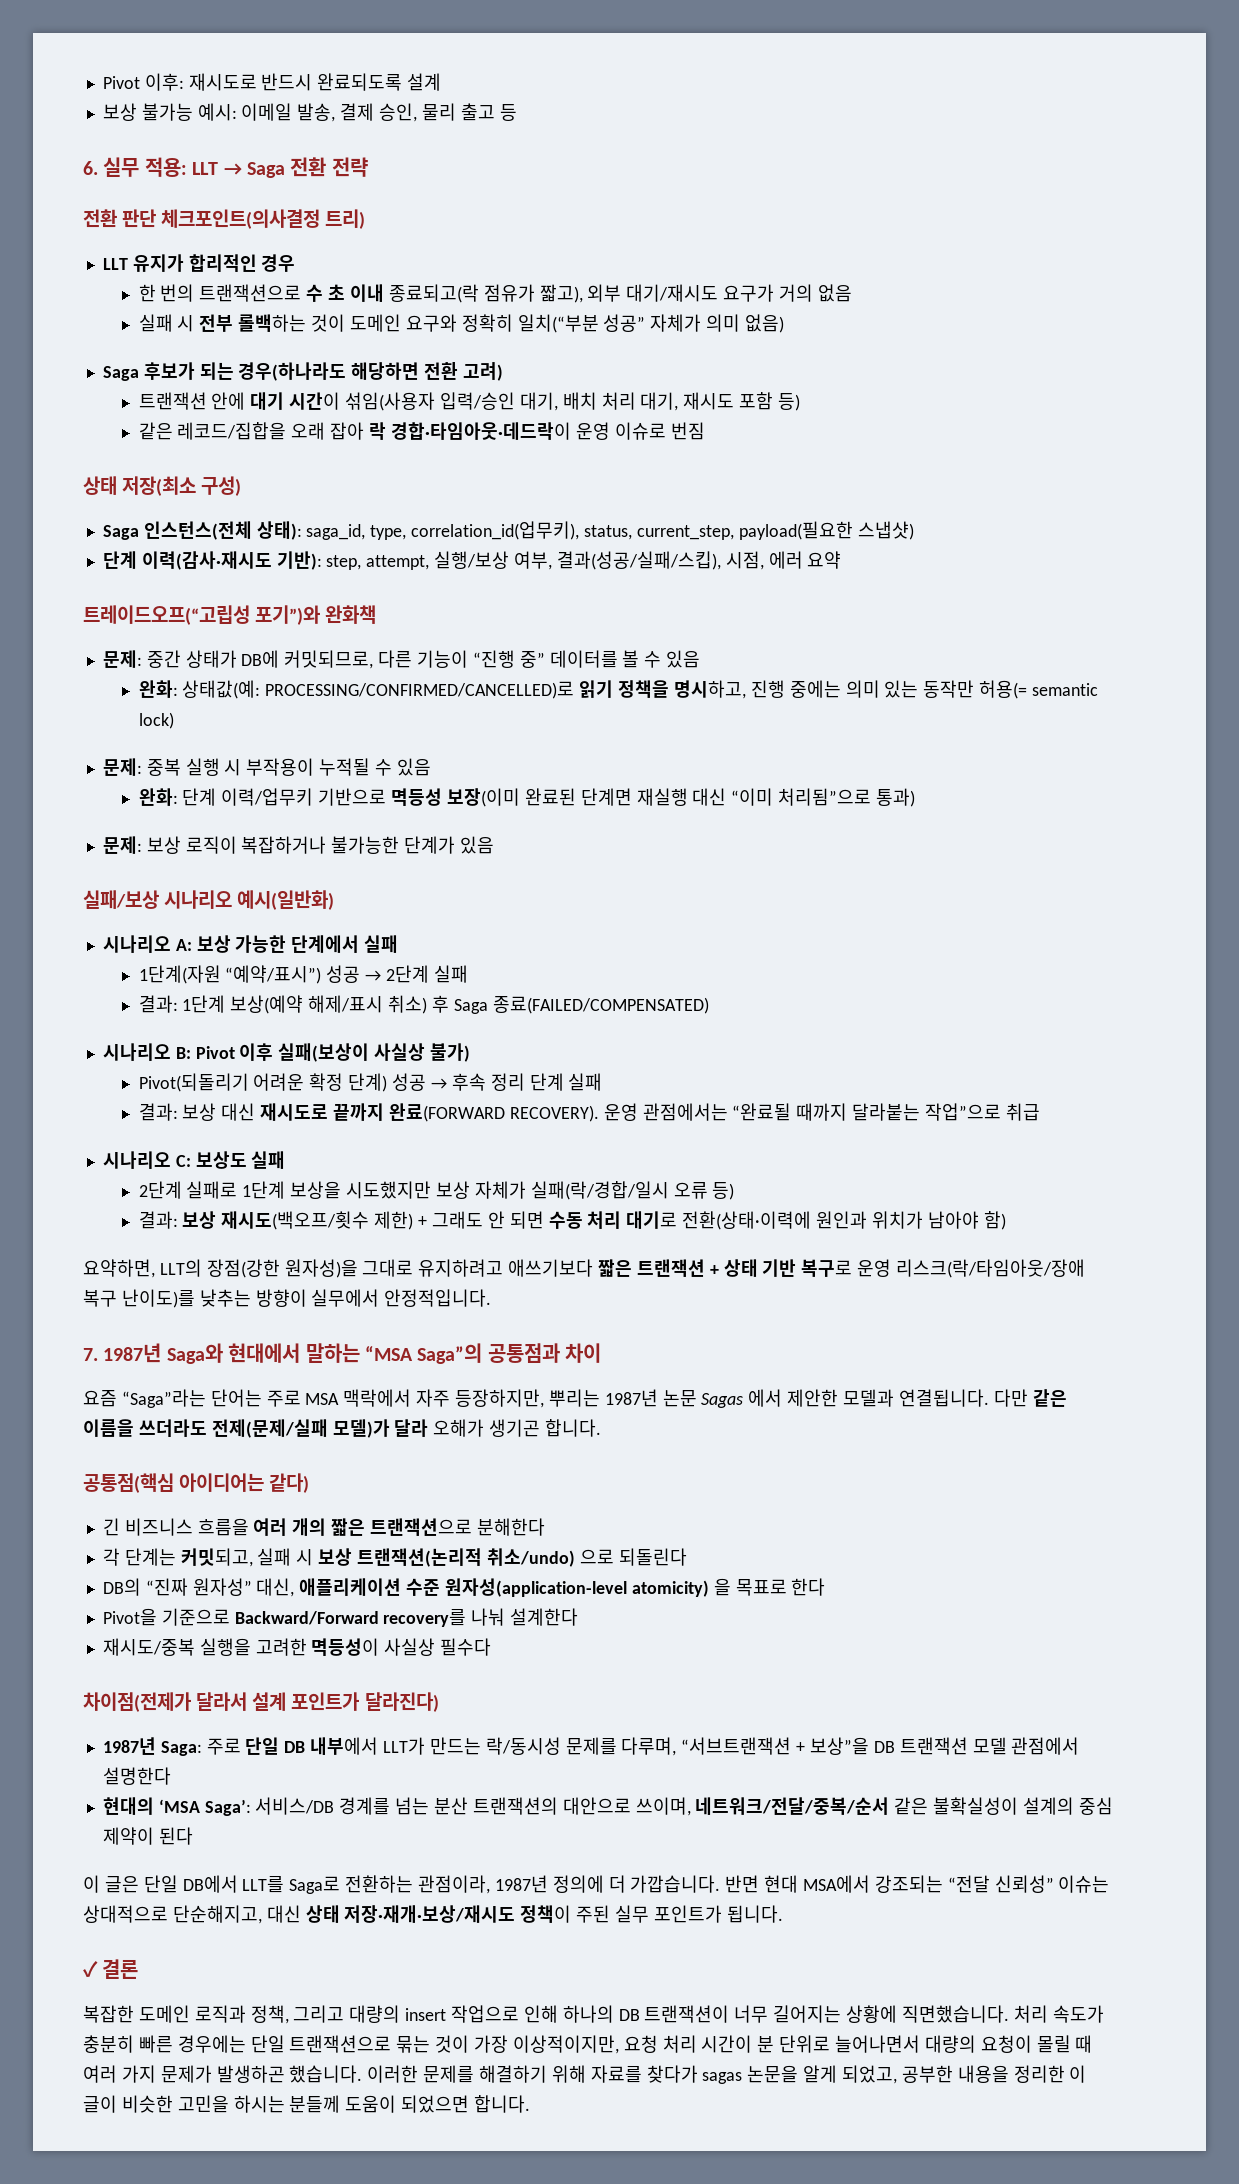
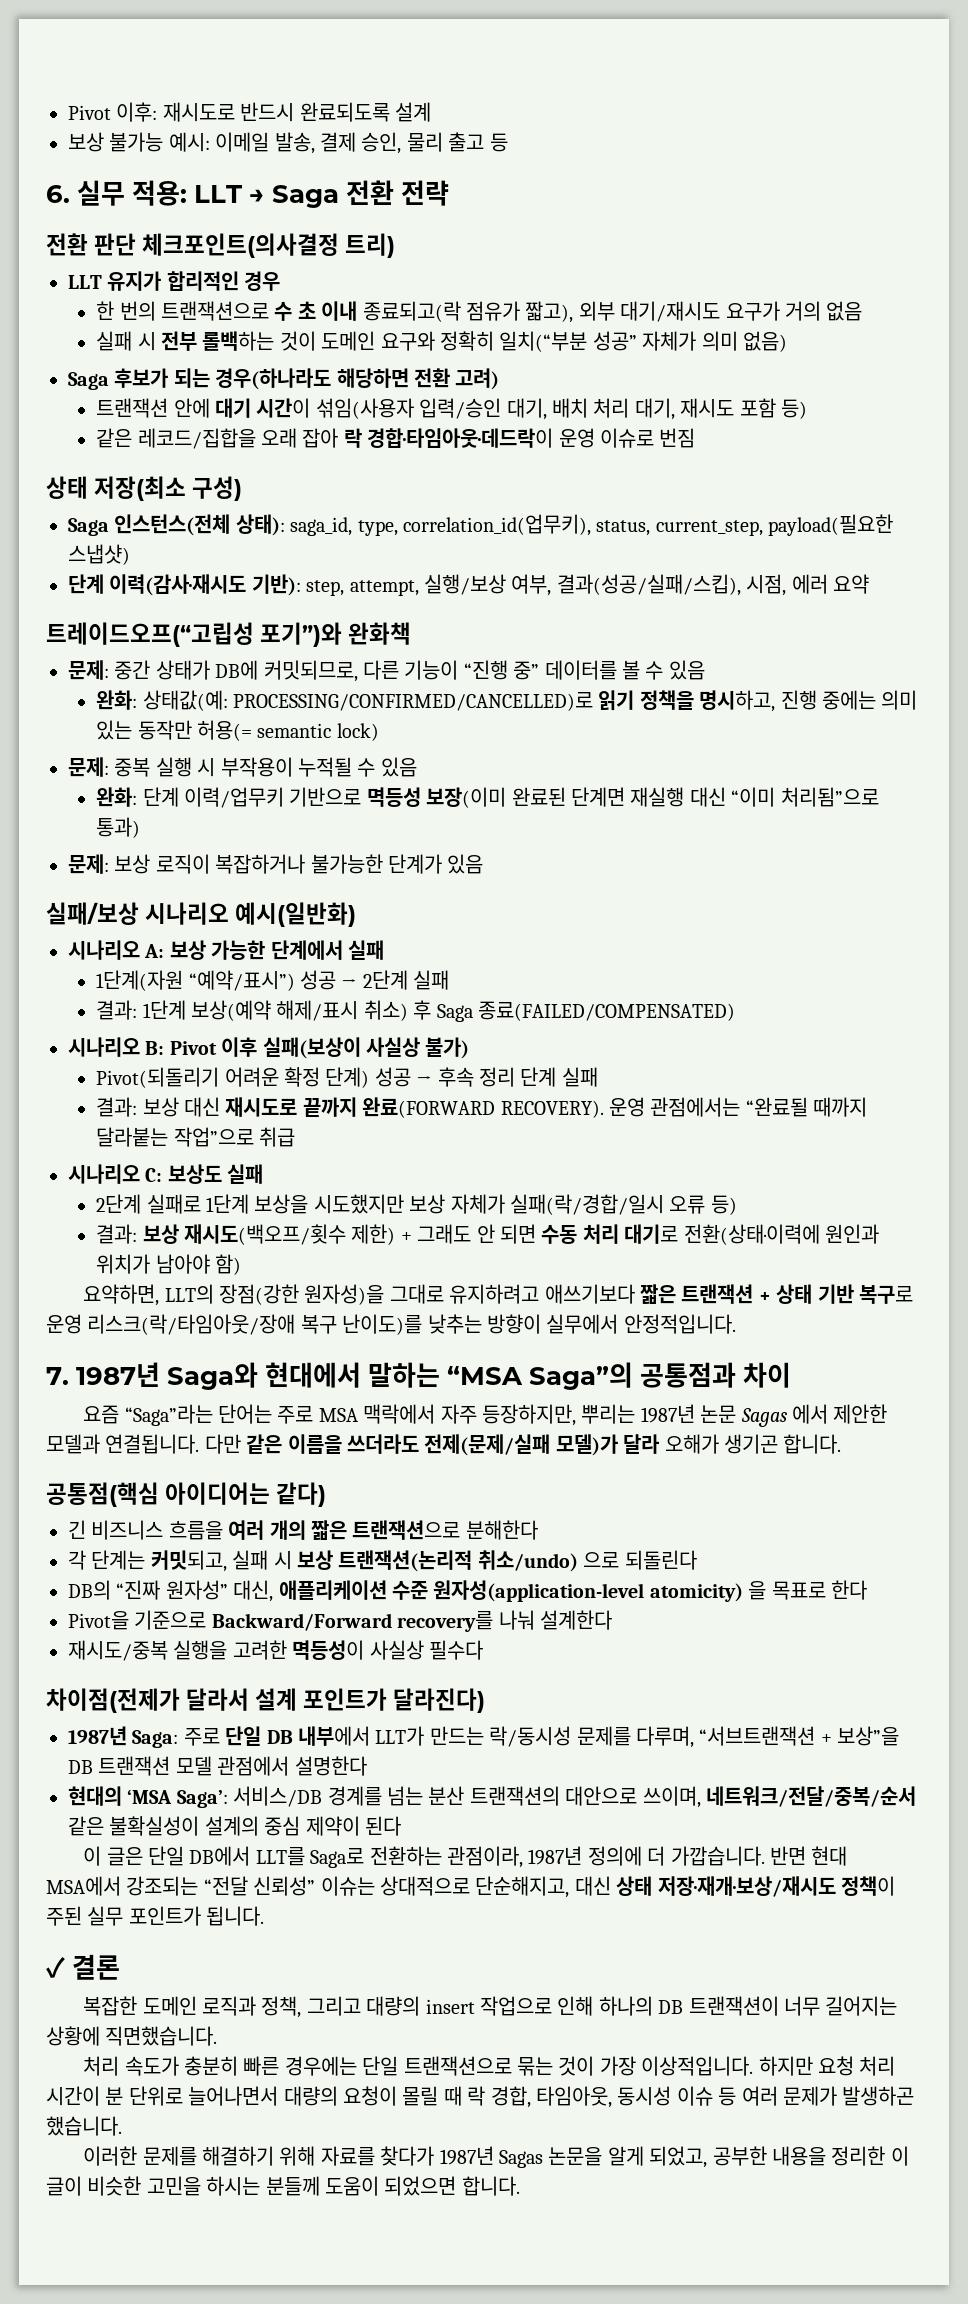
(1009, 2014) none -> (218, 2036) //
[512,2035,619,2054] 이상적이지만, -> [641,2056,813,2076] 이상적입니다. 하지만
[83,2065,156,2083] 여러 가지 -> [467,2086,778,2108] 락 경합, 타임아웃, 동시성 이슈 등 여러
(363, 2074) none -> (122, 2126) //
[702,2072,743,2084] sagas -> [439,2146,544,2168] 1987년 Sagas

